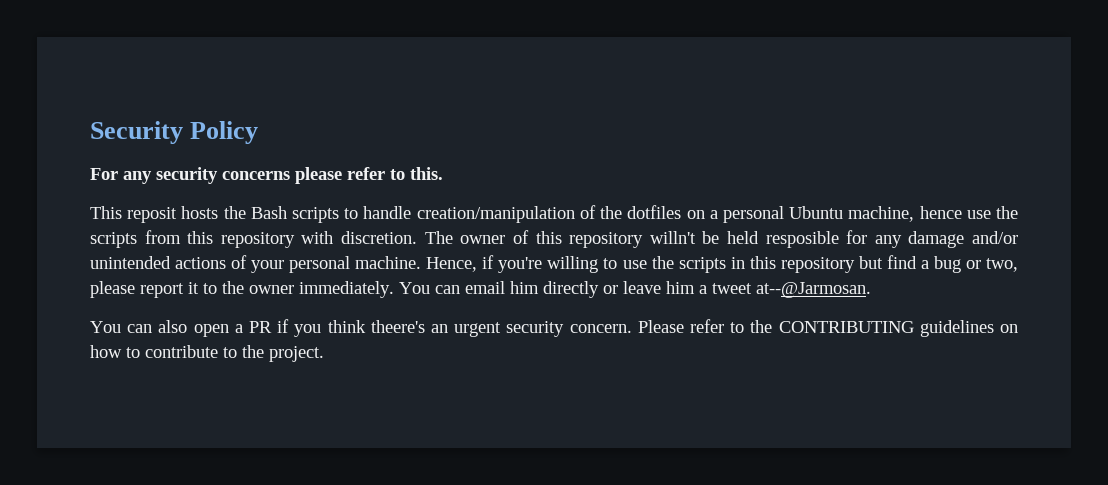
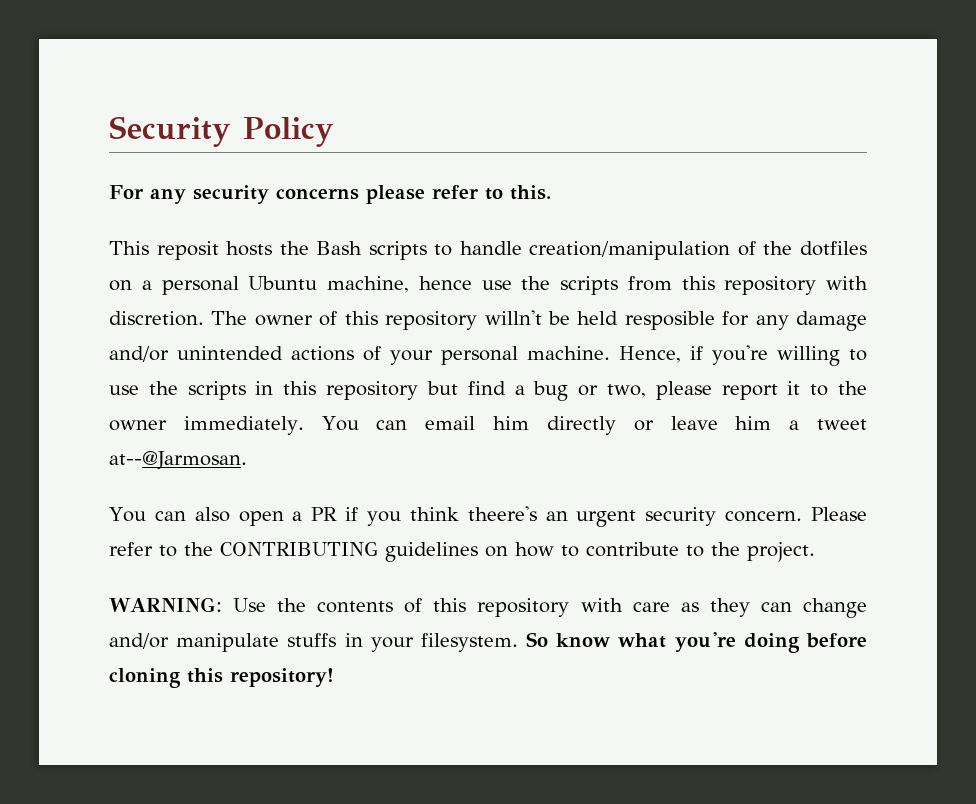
(324, 354) none -> [109,597,867,618] [109,632,867,653] [109,668,334,688] // WARNING: Use the contents of this repository with care as they can change and/or manipulate stuffs in your filesystem. So know what you're doing before cloning this repository!

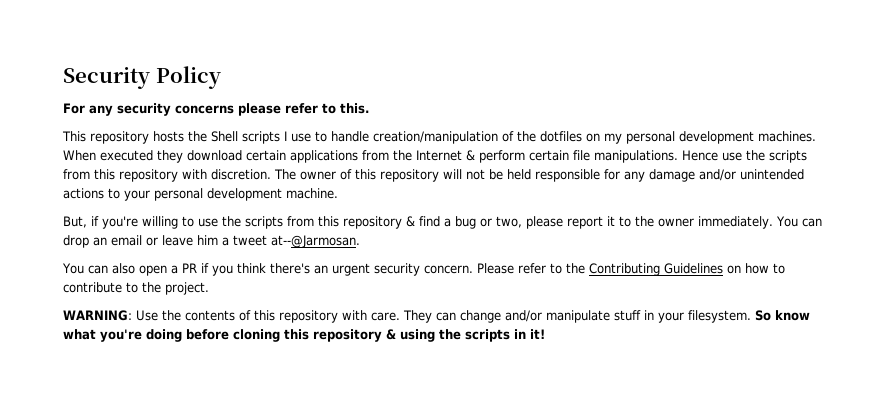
[156,241,219,260] reposit -> [90,131,149,144] repository
[316,241,427,260] Bash scripts -> [211,131,311,144] Shell scripts I use
[141,276,472,295] a personal Ubuntu machine, hence -> [604,131,816,144] [63,150,718,163] my personal development machines. When executed they download certain applications from the Internet & perform certain file manipulations. Hence
[484,310,542,325] willn't -> [443,169,485,180] will not
[624,311,715,330] resposible -> [535,169,600,182] responsible
[363,346,381,361] of -> [108,188,120,199] to
(518, 355) none -> [207,188,282,201] development
[619,346,681,363] Hence, -> [63,216,87,228] // But,
[255,381,458,400] in this repository but -> [287,216,415,229] from this repository &
[425,416,616,435] email him directly -> [63,235,142,248] drop an email
[467,506,537,521] theere's -> [269,263,310,274] there's
[220,542,478,562] CONTRIBUTING guidelines -> [588,263,723,276] Contributing Guidelines
[632,598,750,617] care as they -> [371,310,432,323] care. They
[287,633,337,647] stuffs -> [614,310,641,321] stuff
[230,668,334,687] repository! -> [313,329,545,342] repository & using the scripts in it!

